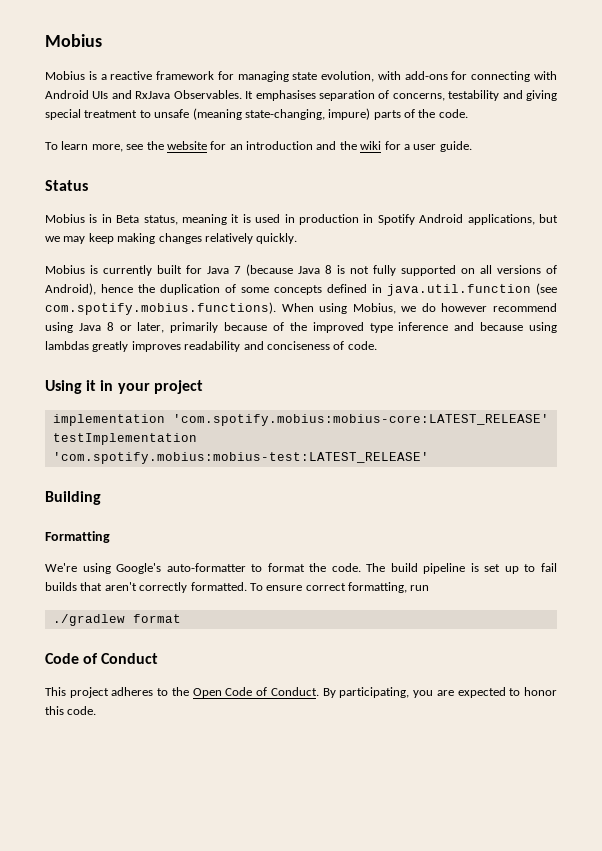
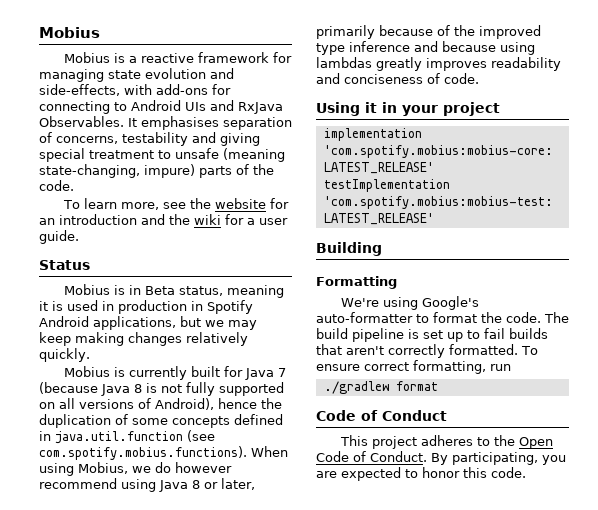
[321,71,375,82] evolution, -> [145,68,234,79] [39,84,120,96] evolution and side-effects,
[534,71,557,80] with -> [114,102,127,111] to

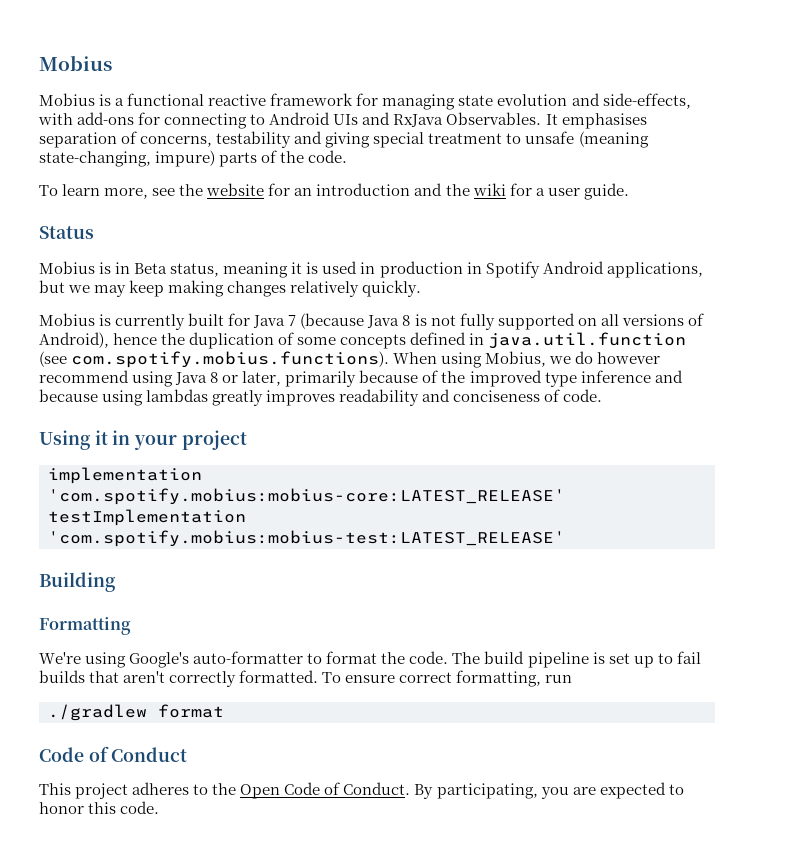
(137, 59) none -> [127,93,205,106] functional

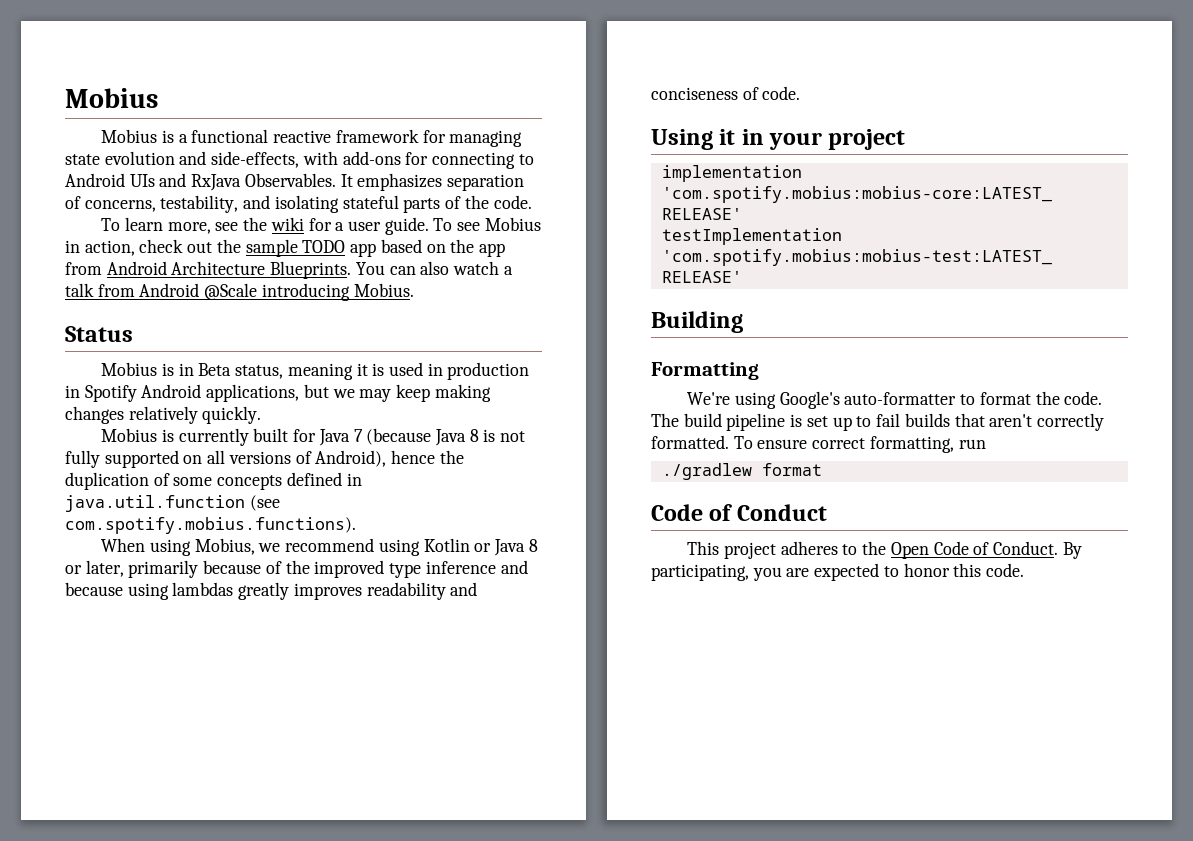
[561,113,647,129] emphasises -> [357,173,443,191] emphasizes
[216,131,649,148] [39,150,216,167] testability and giving special treatment to unsafe (meaning state-changing, impure) -> [160,195,399,213] testability, and isolating stateful
[206,183,470,196] website for an introduction and the -> (268, 224) none
(629, 191) none -> [433,217,541,231] [65,239,505,257] [65,261,513,279] [65,283,414,301] To see Mobius in action, check out the sample TODO app based on the app from Android Architecture Blueprints. You can also watch a talk from Android @Scale introducing Mobius.
(390, 359) none -> (356, 525) //
[575,351,661,364] [39,370,174,387] do however recommend using -> [285,538,492,556] recommend using Kotlin or

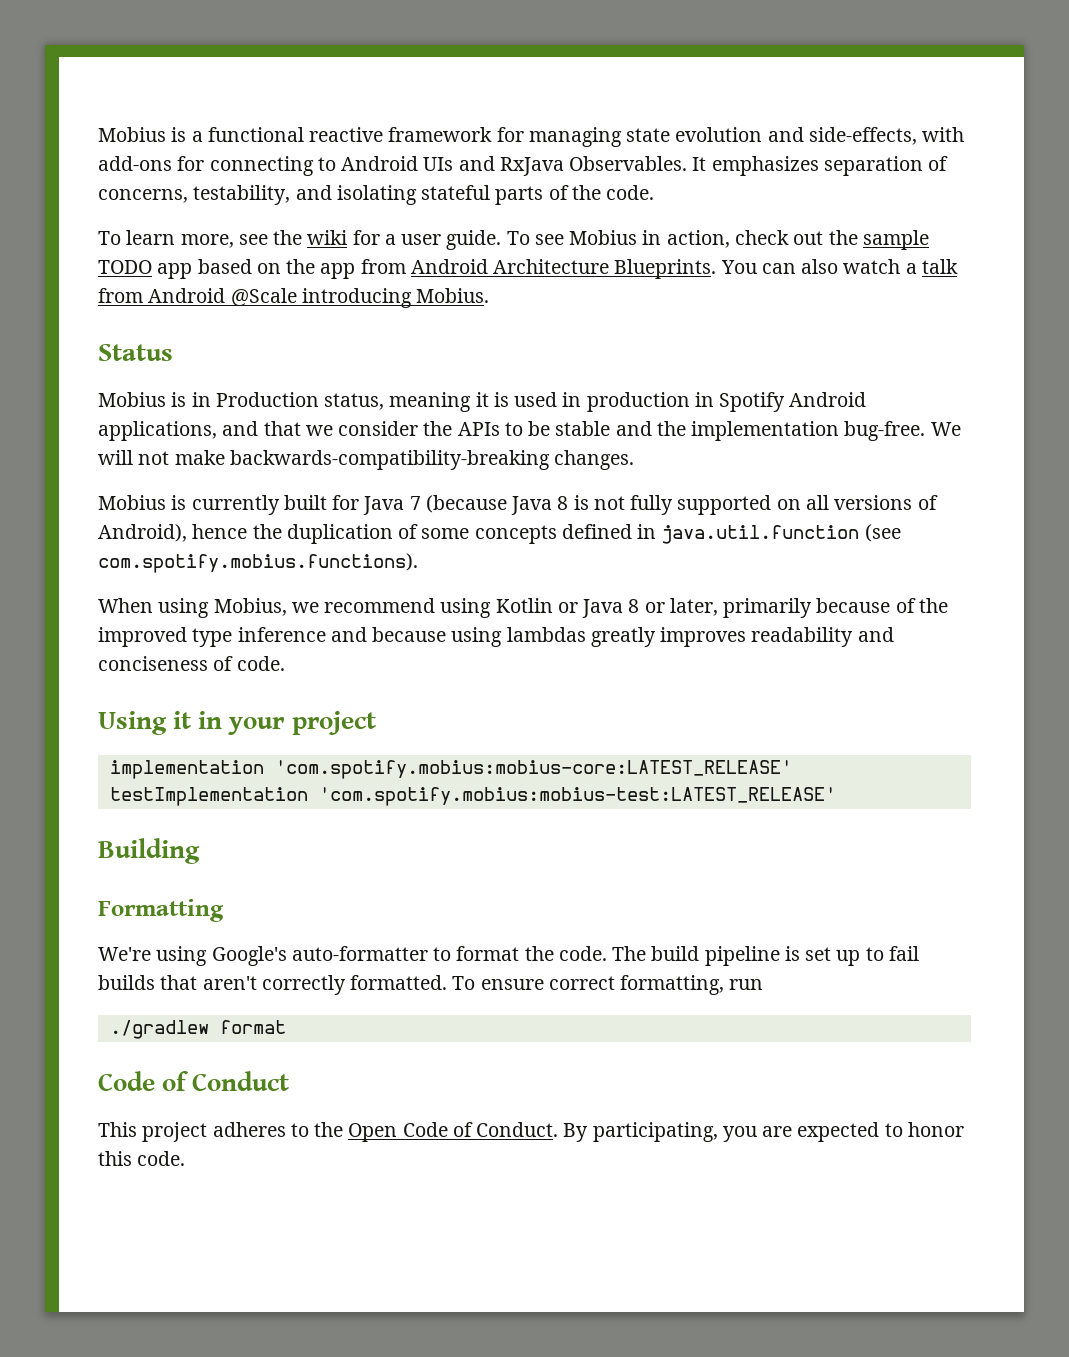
[65,88,158,108] [101,129,158,143] Mobius // Mobius -> [98,127,166,142] Mobius
[198,363,232,376] Beta -> [215,392,319,407] Production
[303,384,491,402] [65,406,262,424] but we may keep making changes relatively quickly. -> [222,421,961,441] [98,450,635,470] and that we consider the APIs to be stable and the implementation bug-free. We will not make backwards-compatibility-breaking changes.

